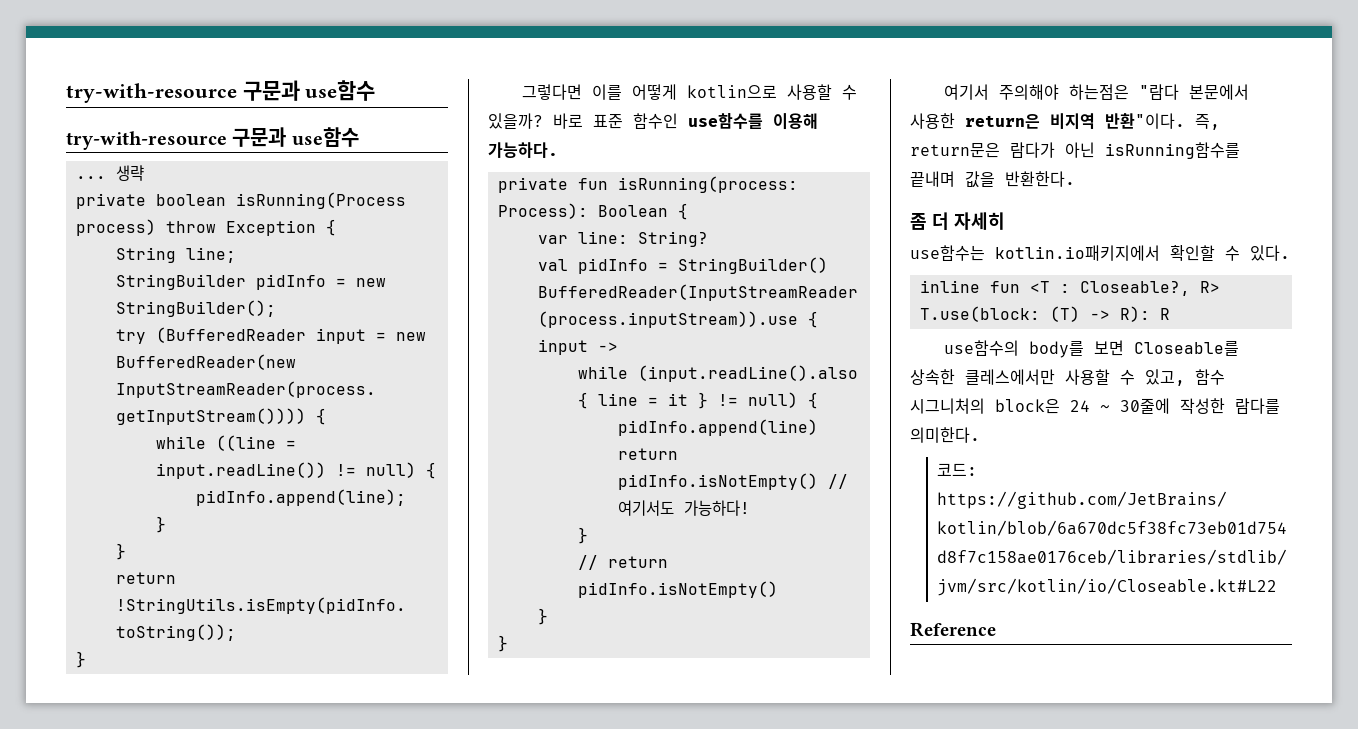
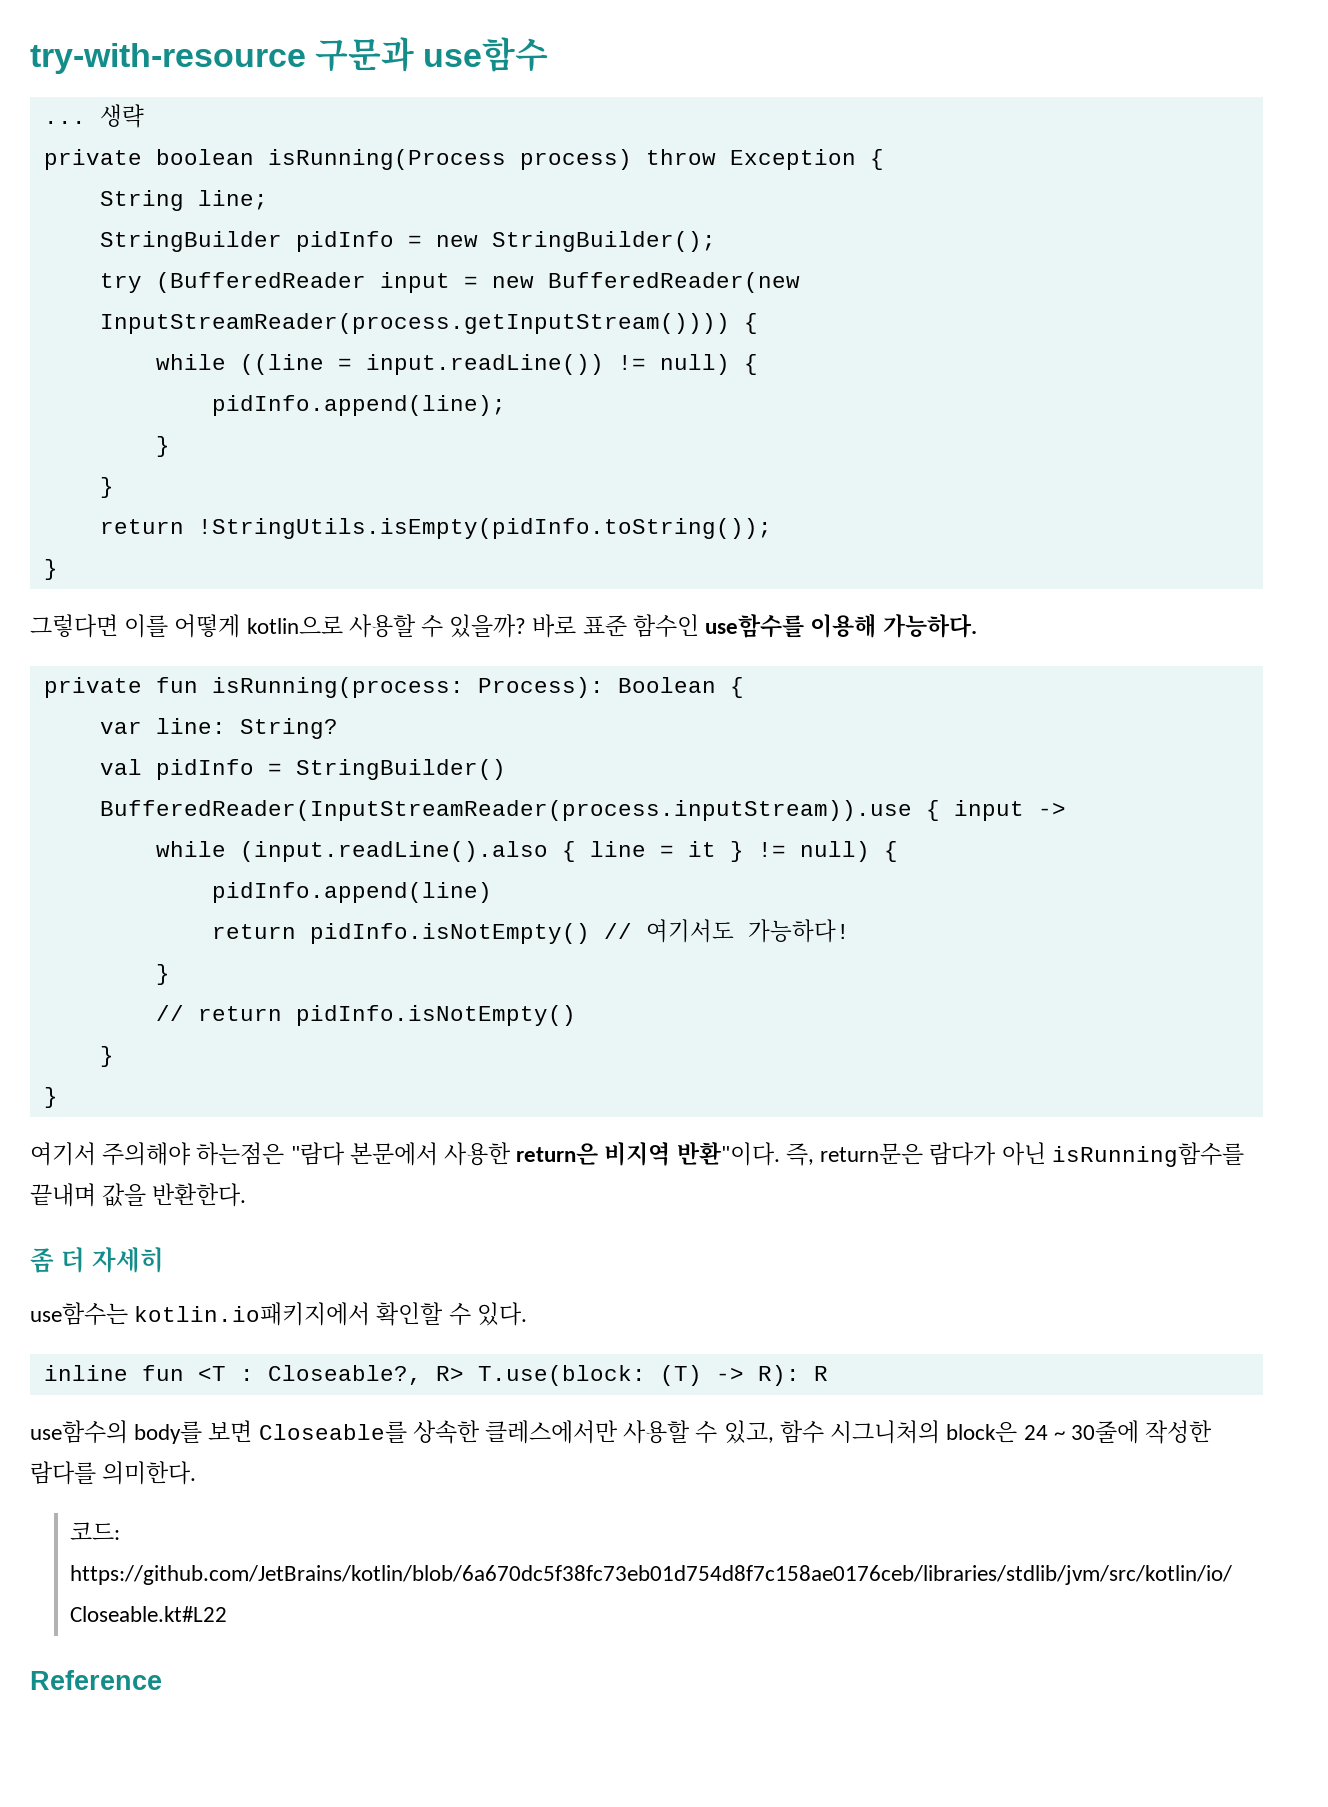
[66,80,376,103] [66,127,359,150] try-with-resource 구문과 use함수 // try-with-resource 구문과 use함수 -> [30,37,549,74] try-with-resource 구문과 use함수

